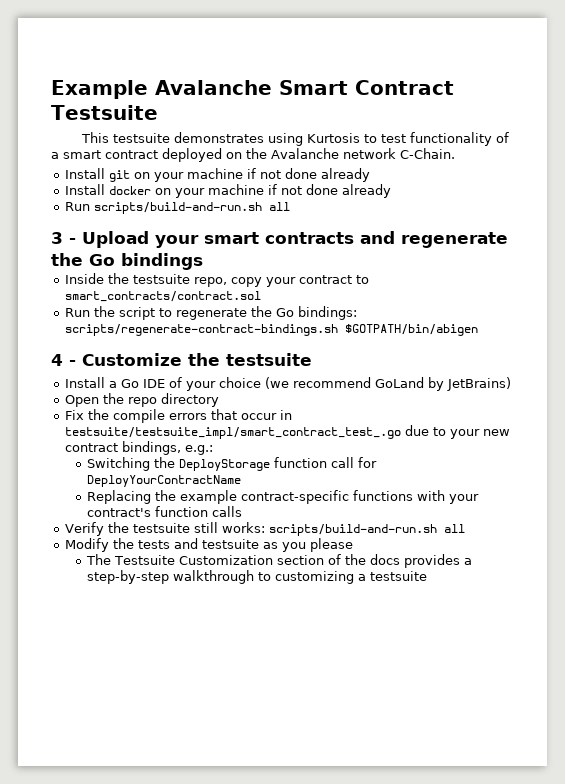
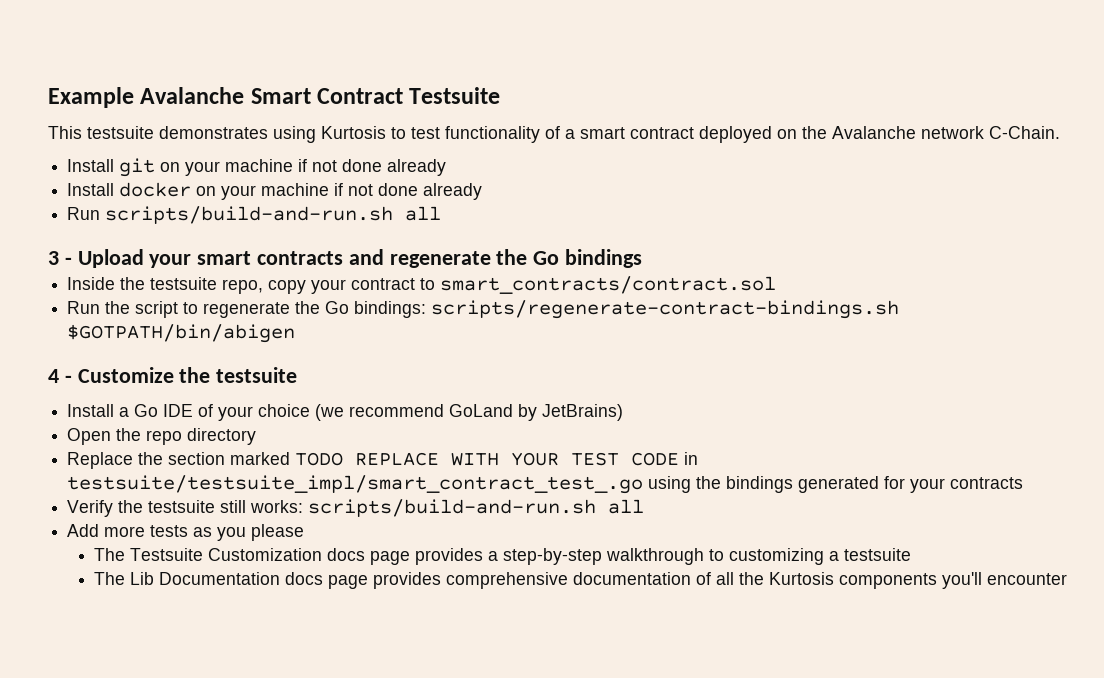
[64,409,292,423] [64,425,510,439] [64,441,213,455] [86,457,377,471] [86,475,241,487] [86,490,479,504] [86,506,242,517] Fix the compile errors that occur in testsuite/testsuite_impl/smart_contract_test_.go due to your new contract bindings, e.g.: // Switching the DeployStorage function call for DeployYourContractName // Replacing the example contract-specific functions with your contract's function calls -> [67,452,699,469] [67,475,1024,494] Replace the section marked TODO REPLACE WITH YOUR TEST CODE in testsuite/testsuite_impl/smart_contract_test_.go using the bindings generated for your contracts
[64,538,259,552] Modify the tests and testsuite -> [67,524,189,537] Add more tests
[276,554,400,565] section of the docs -> [327,548,411,565] docs page
(427, 576) none -> [94,572,1068,589] // The Lib Documentation docs page provides comprehensive documentation of all the Kurtosis components you'll encounter

